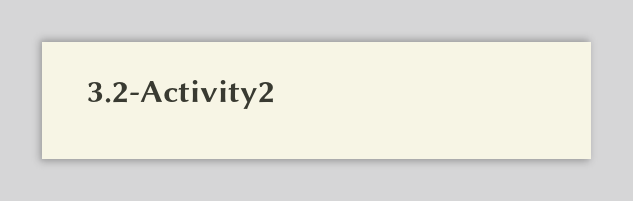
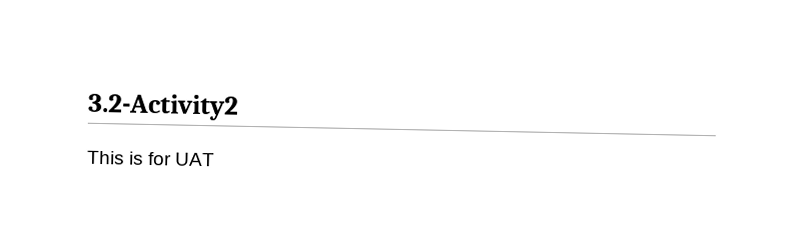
(275, 94) none -> [87,150,216,167] // This is for UAT

